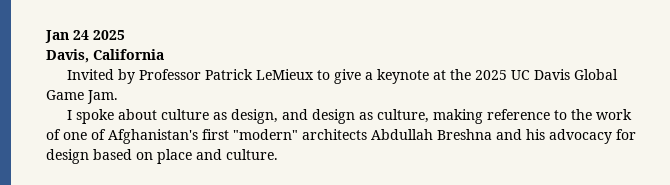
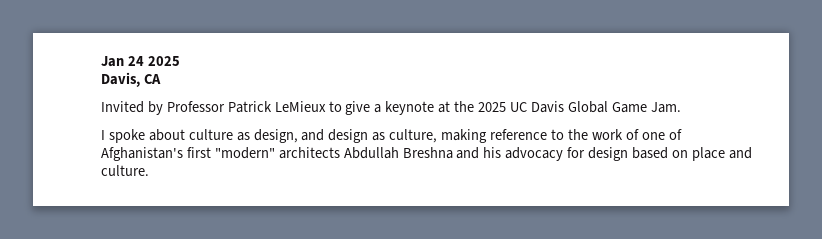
[93,49,164,60] California -> [143,74,161,84] CA

